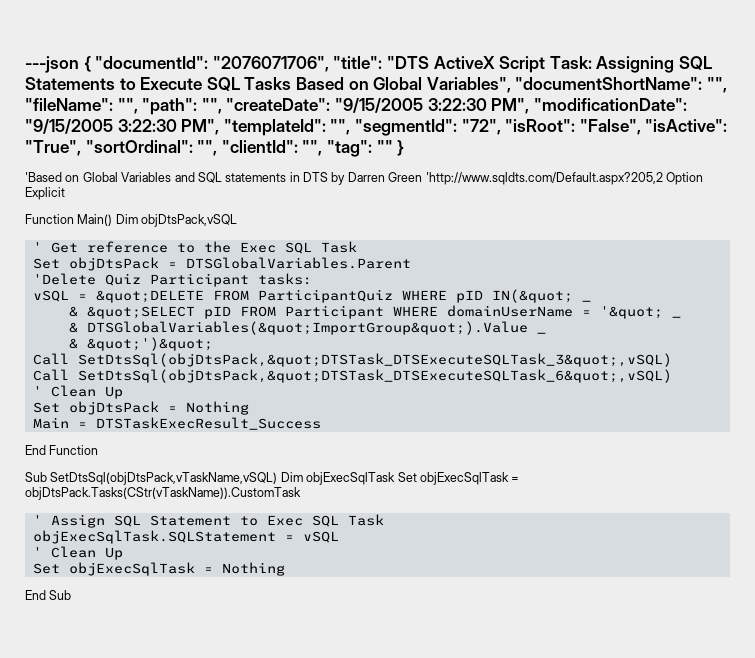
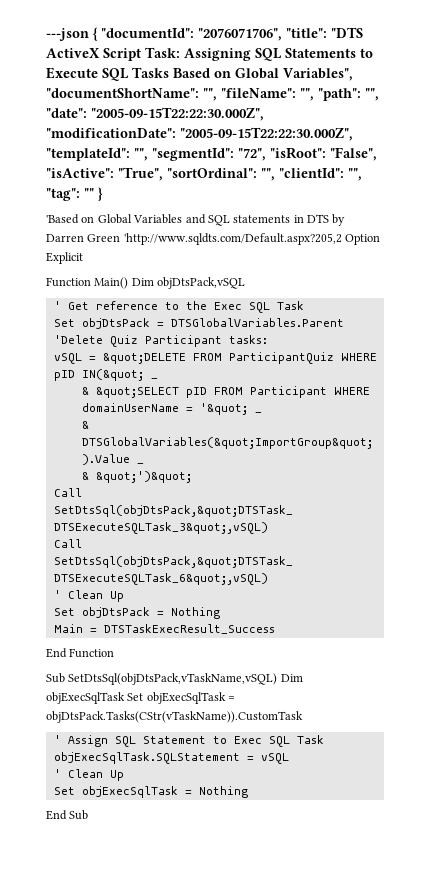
[226,98,687,114] [25,119,220,135] "createDate": "9/15/2005 3:22:30 PM", "modificationDate": "9/15/2005 3:22:30 PM", -> [46,107,264,121] [46,127,353,141] "date": "2005-09-15T22:22:30.000Z", "modificationDate": "2005-09-15T22:22:30.000Z",

